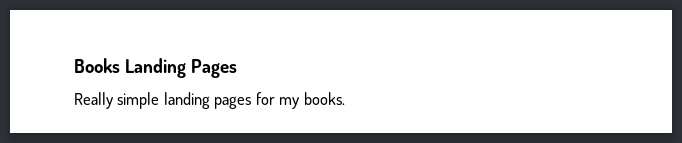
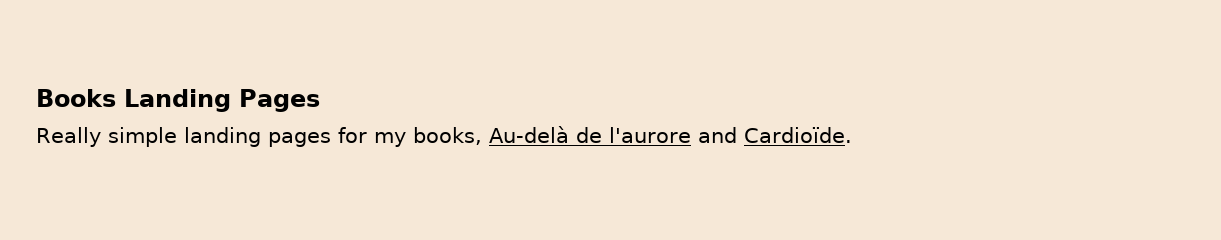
[303,92,345,105] books. -> [412,126,852,145] books, Au-delà de l'aurore and Cardioïde.

